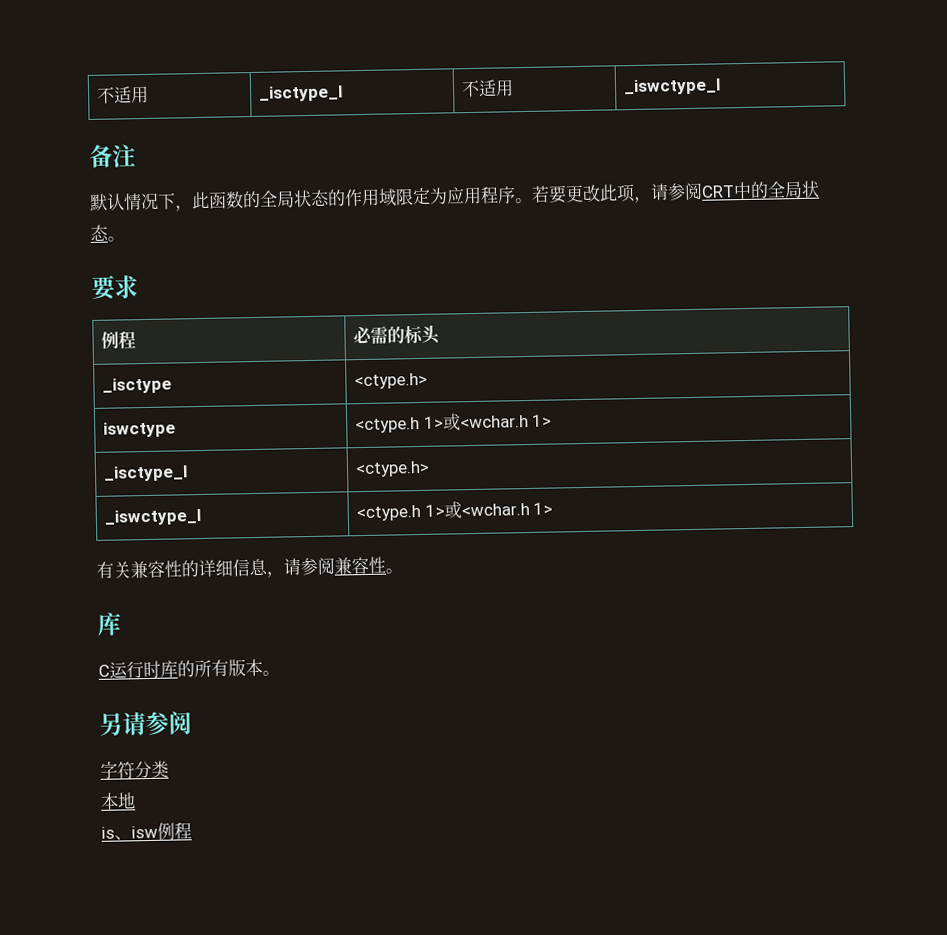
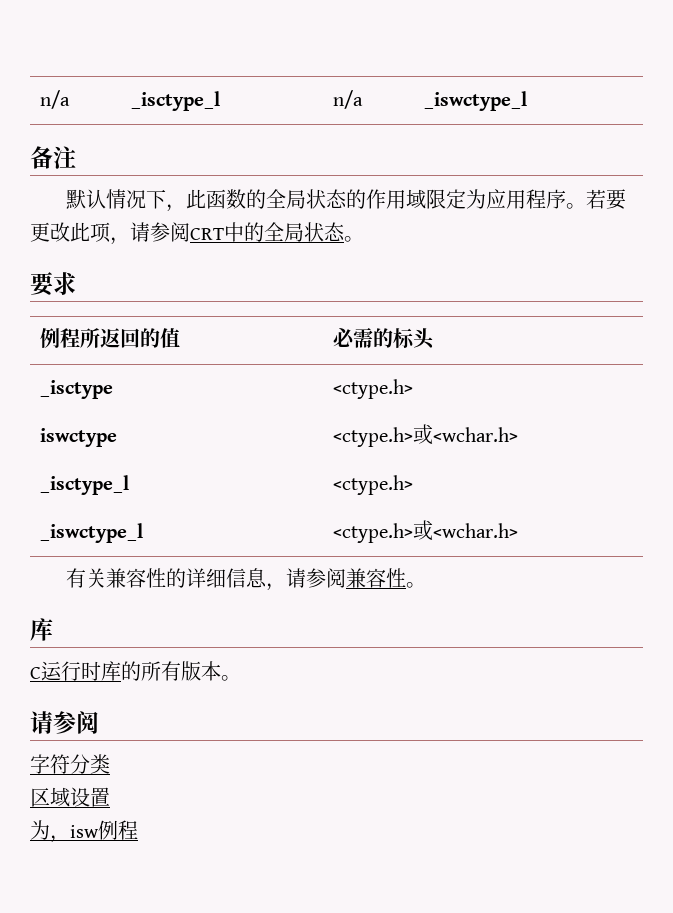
[96,85,150,104] [258,85,344,102] [461,79,515,98] 不适用 | _isctype_l | 不适用 -> [39,90,70,109] [130,91,220,111] [332,90,363,109] n/a | _isctype_l | n/a
(137, 340) none -> [79,328,180,348] 所返回的值
[355,413,553,434] <ctype.h 1>或<wchar.h 1> -> [332,424,518,447] <ctype.h>或<wchar.h>
[356,501,554,522] <ctype.h 1>或<wchar.h 1> -> [332,520,518,543] <ctype.h>或<wchar.h>
[99,712,123,736] 另 -> (241, 678) none
[100,792,136,810] [101,826,132,841] 本地 // is、 -> [30,787,110,807] [30,820,70,843] 区域设置 // 为，

